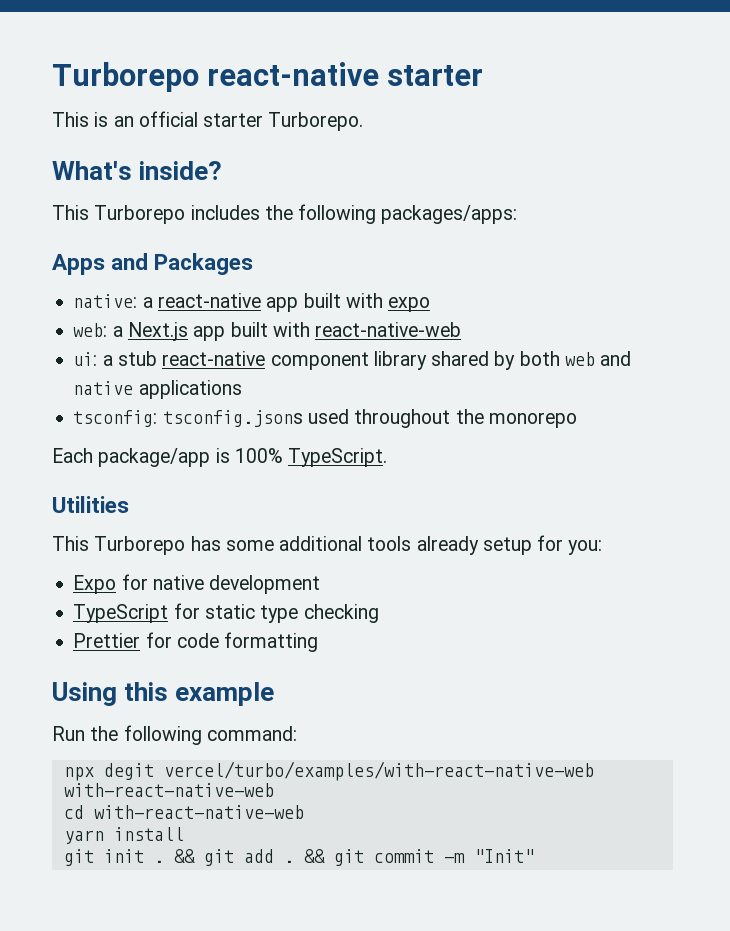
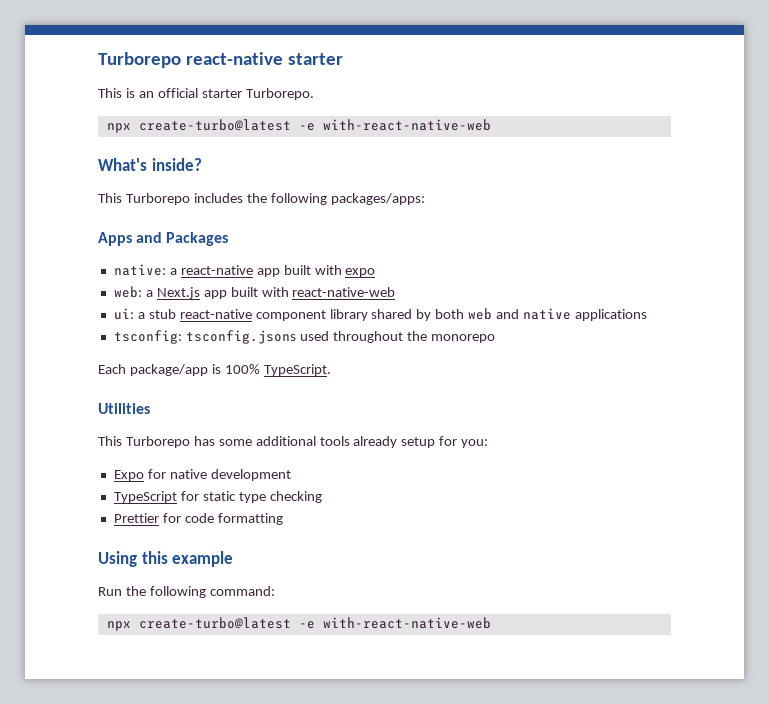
(364, 121) none -> [106,119,491,133] // npx create-turbo@latest -e with-react-native-web
[103,761,594,781] [63,783,274,797] [63,805,304,819] [63,827,184,844] [63,849,534,866] degit vercel/turbo/examples/with-react-native-web with-react-native-web // cd with-react-native-web // yarn install // git init . && git add . && git commit -m "Init" -> [138,617,491,629] create-turbo@latest -e with-react-native-web

